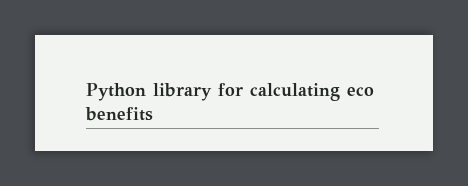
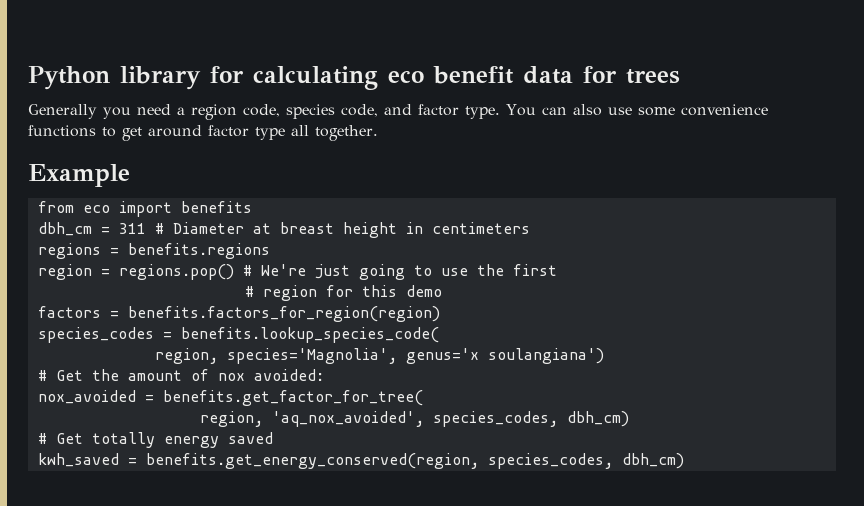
[85,107,153,121] benefits -> [433,66,680,84] [28,104,768,120] [28,125,378,141] [28,164,130,187] [37,201,252,217] [37,222,530,238] [37,243,270,259] [37,264,557,280] [244,285,442,301] [37,306,440,322] [37,327,439,343] [154,348,604,364] [37,369,324,381] [37,390,423,406] [199,411,629,427] [37,432,273,448] [37,453,684,469] benefit data for trees // Generally you need a region code, species code, and factor type. You can also use some convenience functions to get around factor type all together. // Example // from eco import benefits // dbh_cm = 311 # Diameter at breast height in centimeters // regions = benefits.regions // region = regions.pop() # We're just going to use the first // # region for this demo // factors = benefits.factors_for_region(region) // species_codes = benefits.lookup_species_code( // region, species='Magnolia', genus='x soulangiana') // # Get the amount of nox avoided: // nox_avoided = benefits.get_factor_for_tree( // region, 'aq_nox_avoided', species_codes, dbh_cm) // # Get totally energy saved // kwh_saved = benefits.get_energy_conserved(region, species_codes, dbh_cm)

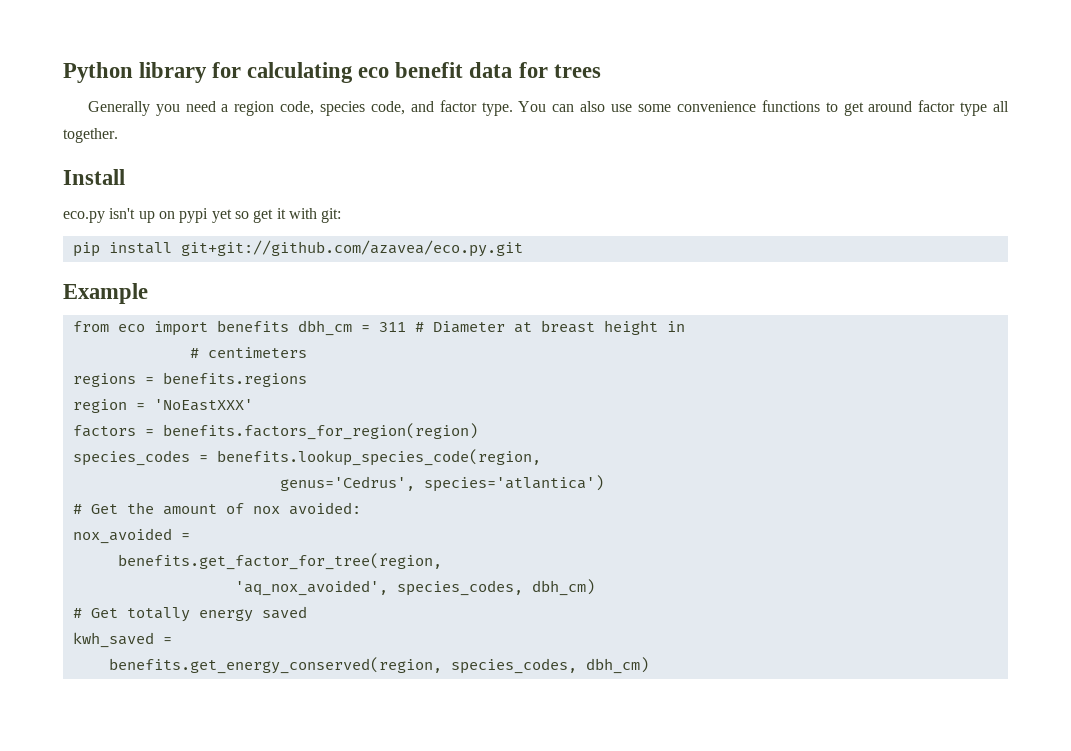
(378, 133) none -> [63,169,125,185] [63,208,342,223] [72,240,523,257] // Install // eco.py isn't up on pypi yet so get it with git: // pip install git+git://github.com/azavea/eco.py.git
(252, 207) // -> (289, 326) none
(423, 228) none -> [189,348,199,358] // #
[118,264,557,280] [244,285,442,301] regions.pop() # We're just going to use the first // # region for this demo -> [153,399,253,411] 'NoEastXXX'
[180,327,439,343] [154,348,604,364] benefits.lookup_species_code( // region, species='Magnolia', genus='x soulangiana') -> [216,449,541,466] [279,475,604,492] benefits.lookup_species_code(region, // genus='Cedrus', species='atlantica')
[162,390,423,406] [199,411,263,427] benefits.get_factor_for_tree( // region, -> [117,553,442,570] // benefits.get_factor_for_tree(region, //
(137, 461) none -> (172, 640) //

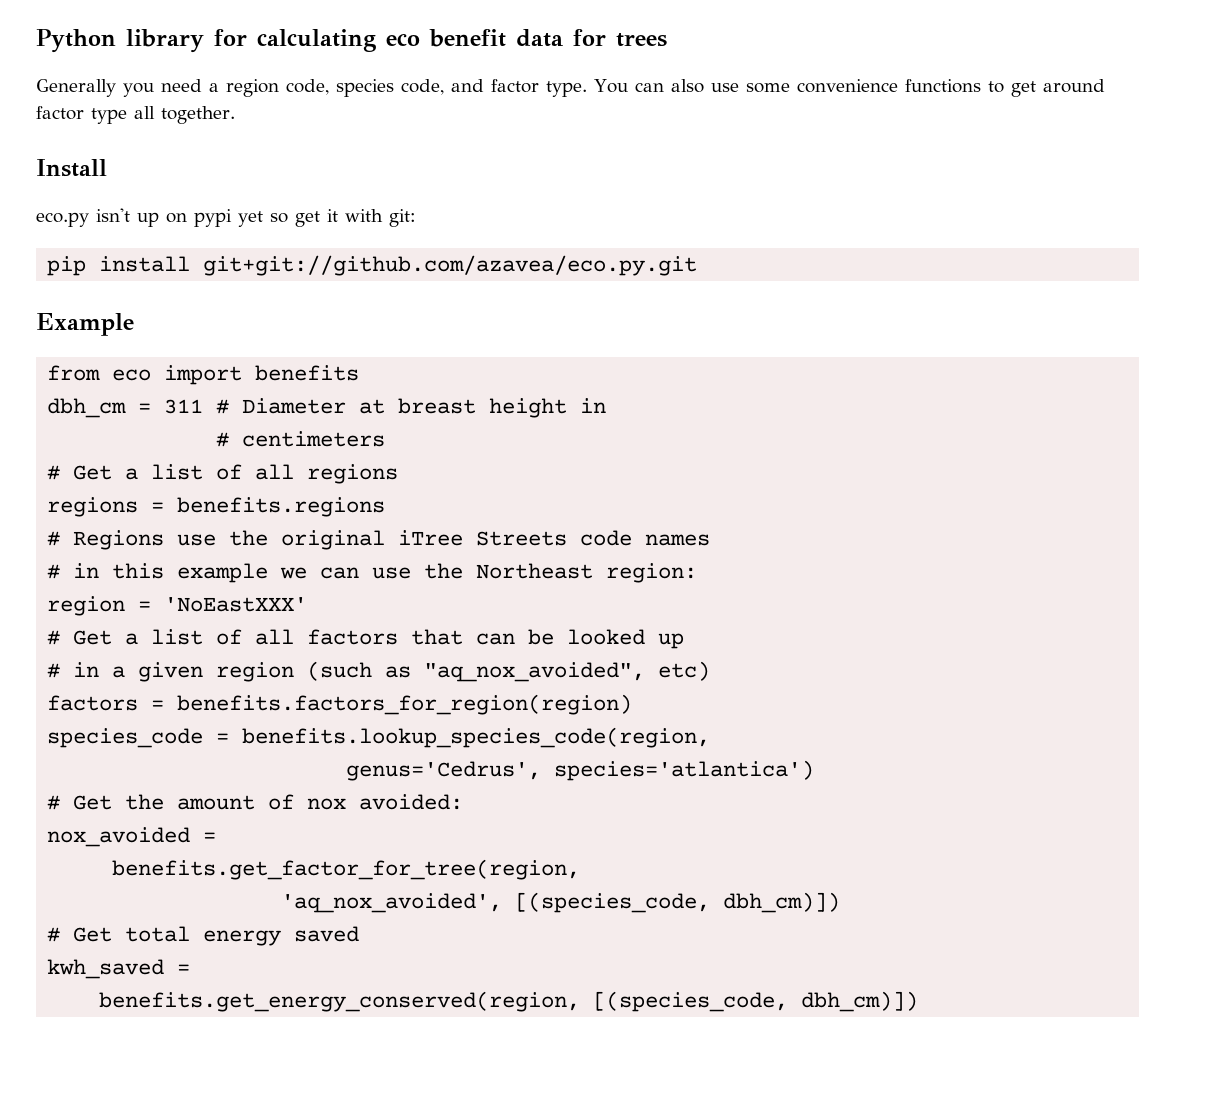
(289, 326) none -> (360, 373) //
[72,372,307,387] [72,399,253,413] regions = benefits.regions // region = 'NoEastXXX' -> [47,464,399,484] [47,497,386,517] [47,530,711,550] [47,563,698,583] [47,596,308,616] [47,629,685,649] [47,661,711,682] # Get a list of all regions // regions = benefits.regions // # Regions use the original iTree Streets code names // # in this example we can use the Northeast region: // region = 'NoEastXXX' // # Get a list of all factors that can be looked up // # in a given region (such as "aq_nox_avoided", etc)
[72,450,190,466] species_codes -> [47,728,204,748] species_code
[396,579,595,596] [72,607,190,622] species_codes, dbh_cm) // # Get totally -> [515,892,841,913] [47,926,191,942] [(species_code, dbh_cm)]) // # Get total
[450,657,649,674] species_codes, dbh_cm) -> [593,991,919,1012] [(species_code, dbh_cm)])

